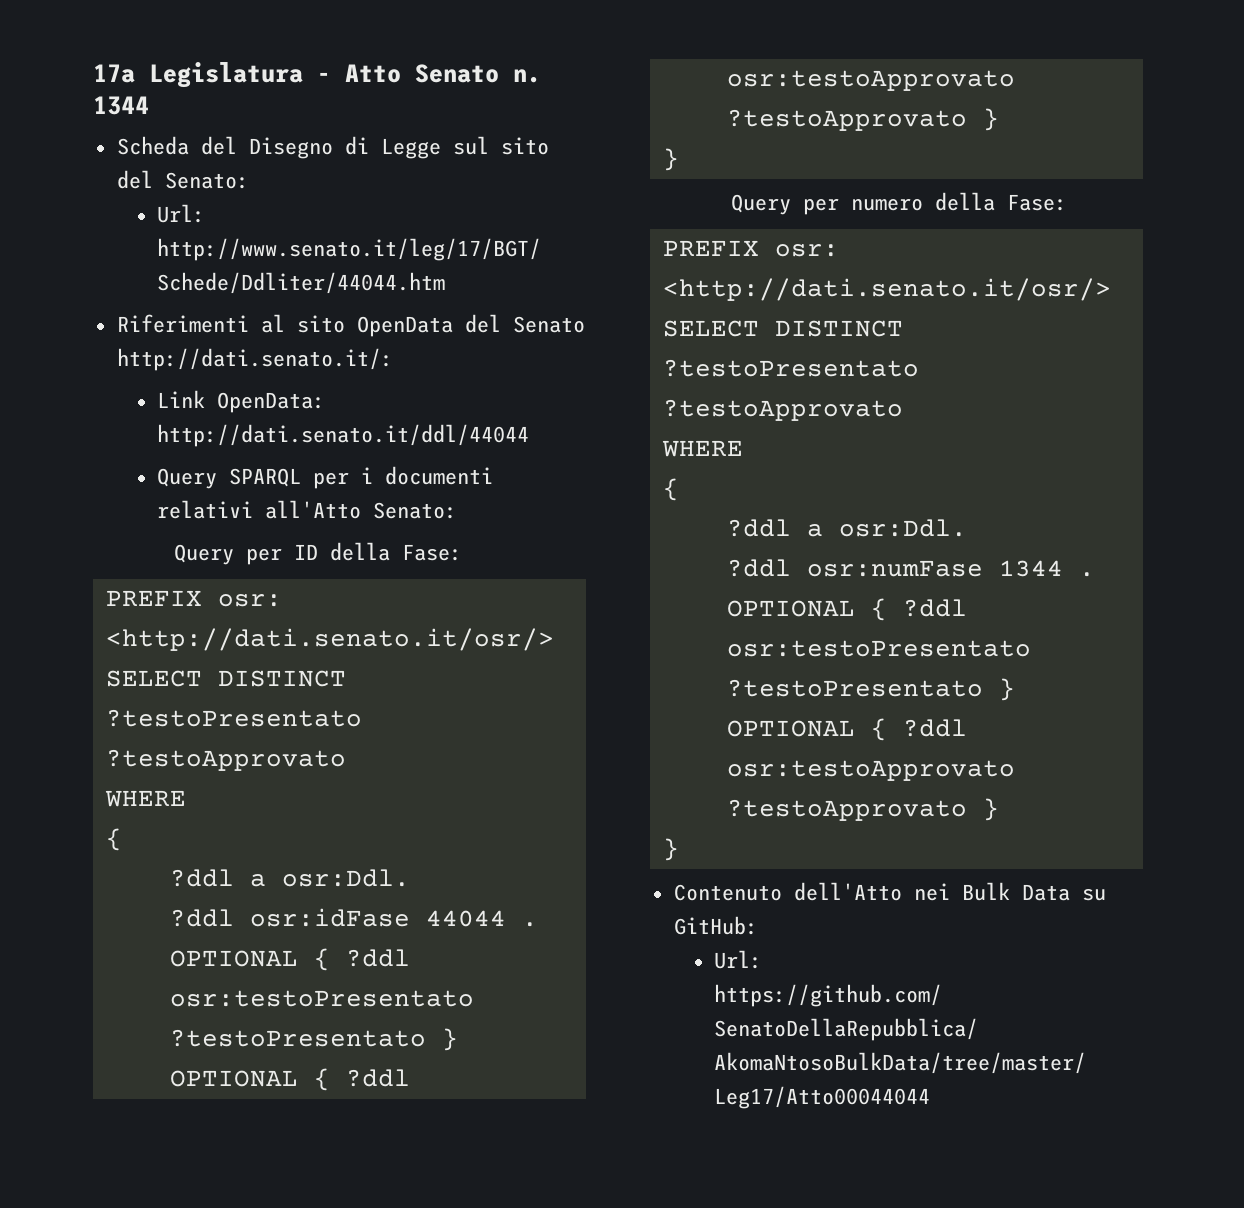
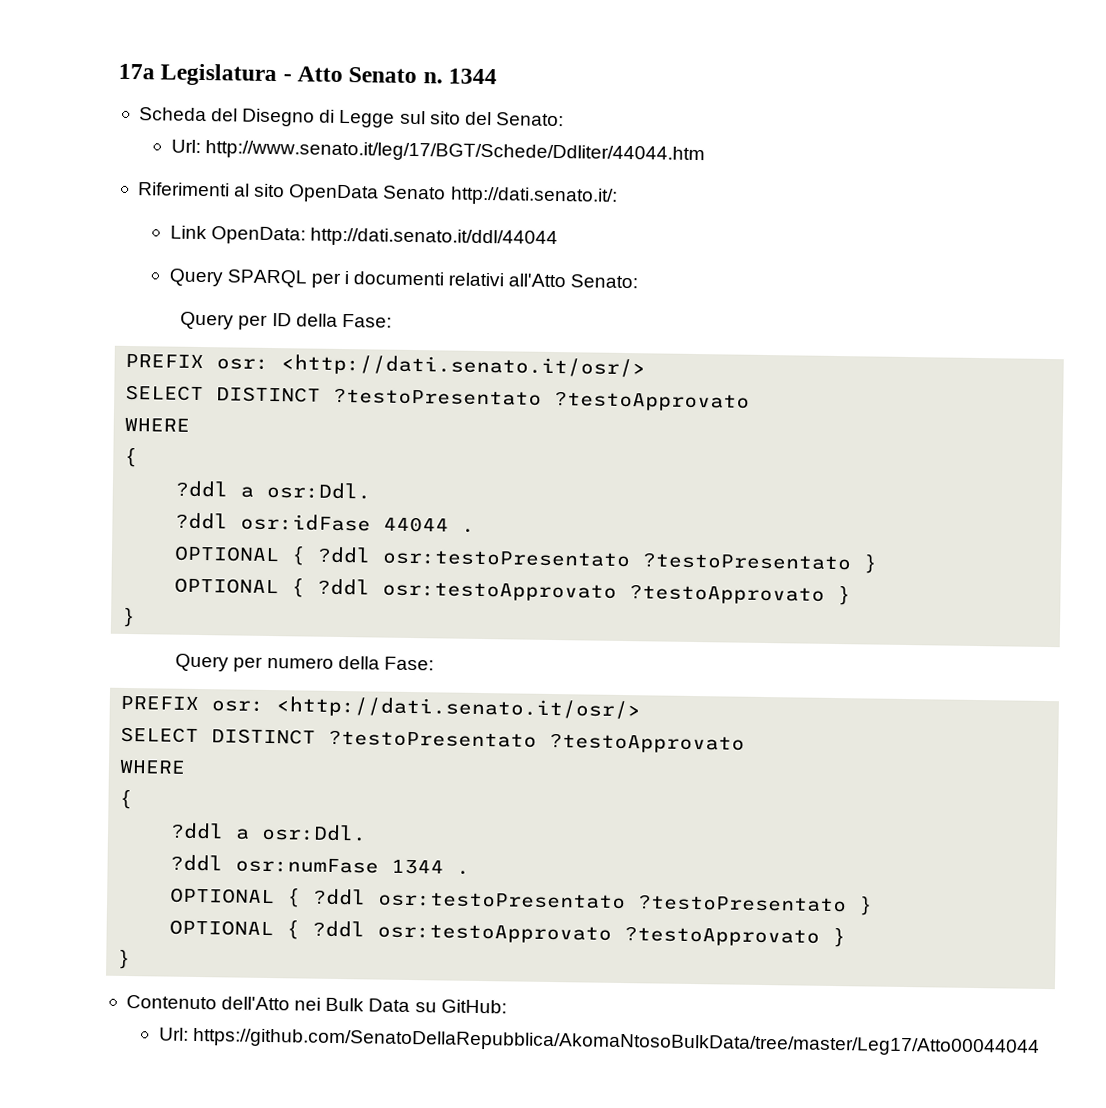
[464,314,501,333] del -> (380, 193) none

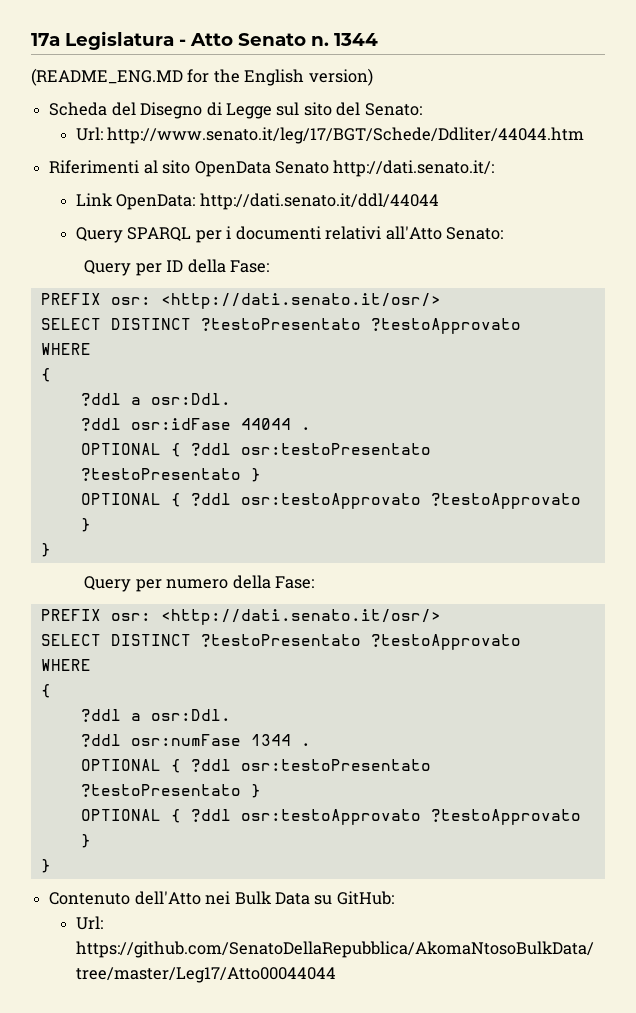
(498, 76) none -> [31,68,373,86] // (README_ENG.MD for the English version)

